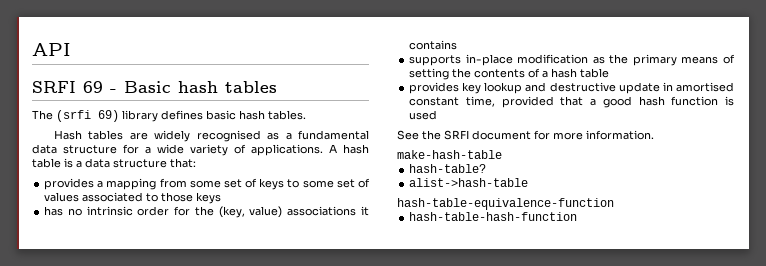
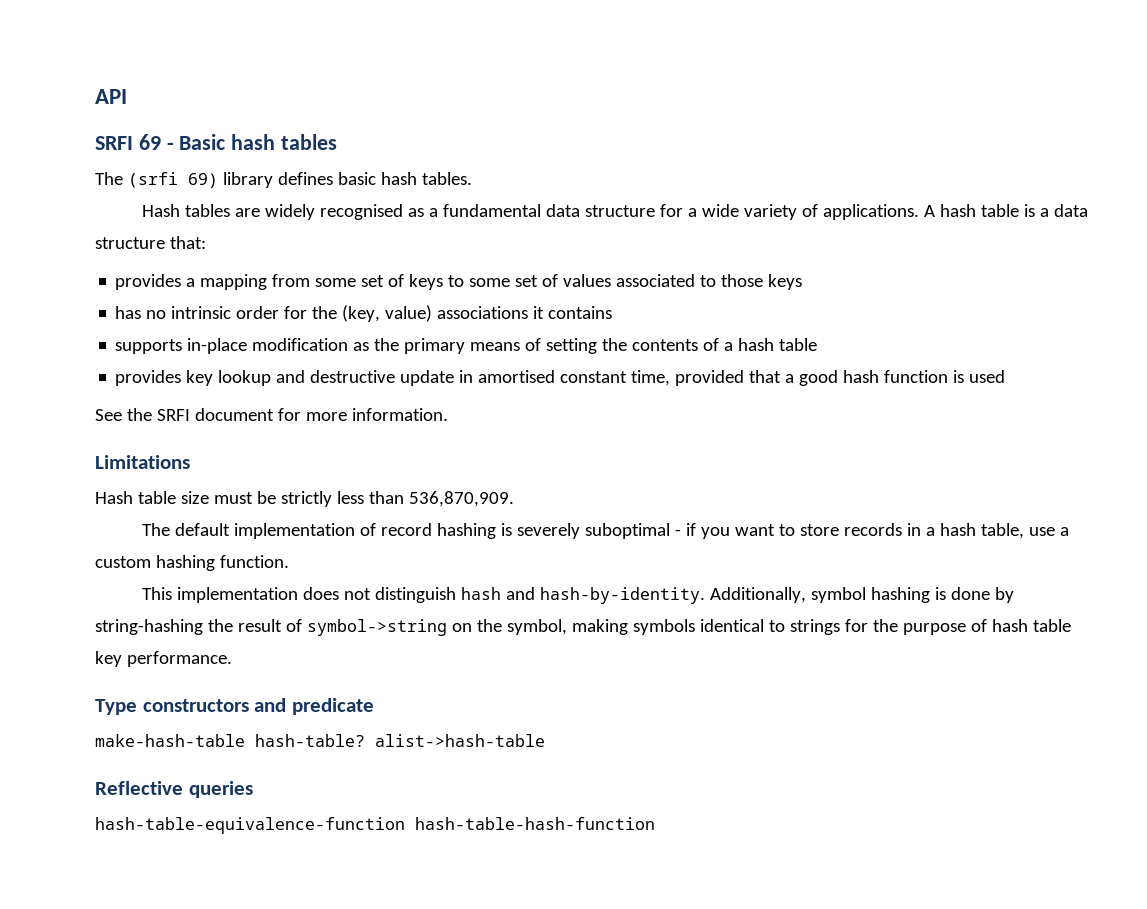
(654, 135) none -> [95,455,190,469] [95,491,514,507] [142,523,1070,539] [95,555,289,571] [142,587,1015,604] [95,619,1071,636] [95,651,232,667] [95,698,374,715] // Limitations // Hash table size must be strictly less than 536,870,909. // The default implementation of record hashing is severely suboptimal - if you want to store records in a hash table, use a custom hashing function. // This implementation does not distinguish hash and hash-by-identity. Additionally, symbol hashing is done by string-hashing the result of symbol->string on the symbol, making symbols identical to strings for the purpose of hash table key performance. // Type constructors and predicate
(502, 154) // -> (245, 740) none
(487, 168) // -> (365, 740) none
(529, 182) none -> [95,781,253,798] // Reflective queries
(614, 204) // -> (405, 825) none

